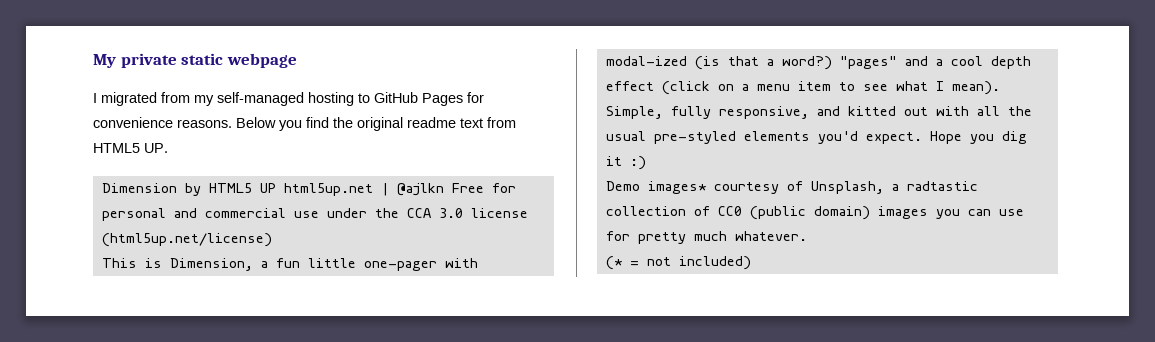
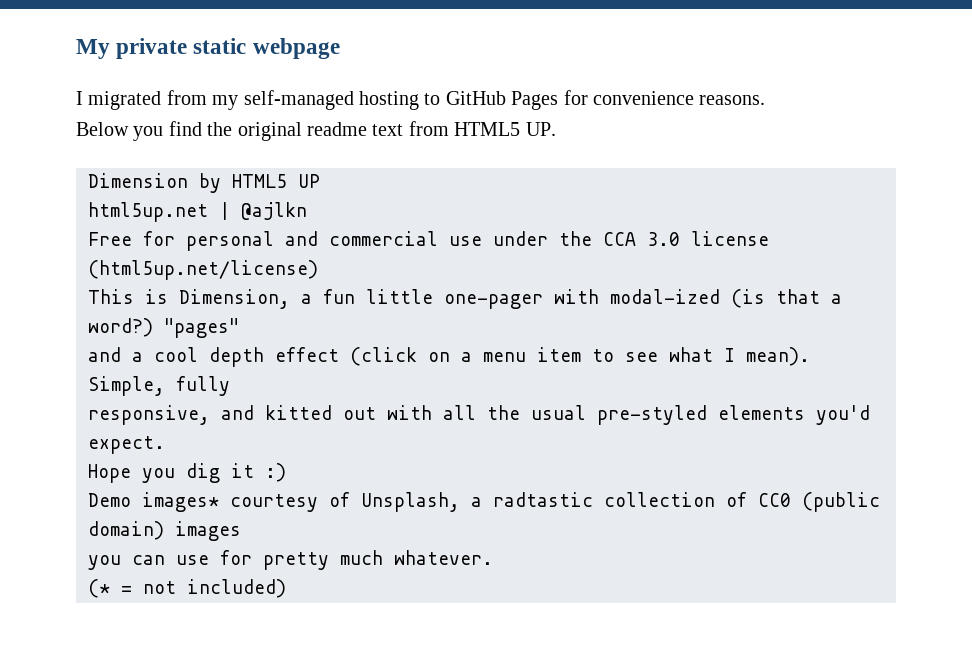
(232, 123) none -> (766, 100) //
(276, 188) none -> (320, 181) //
(444, 189) none -> (307, 211) //
(897, 62) none -> (239, 328) //
(711, 112) none -> (230, 386) //
(922, 138) none -> (165, 445) //
(928, 212) none -> (241, 531) //

